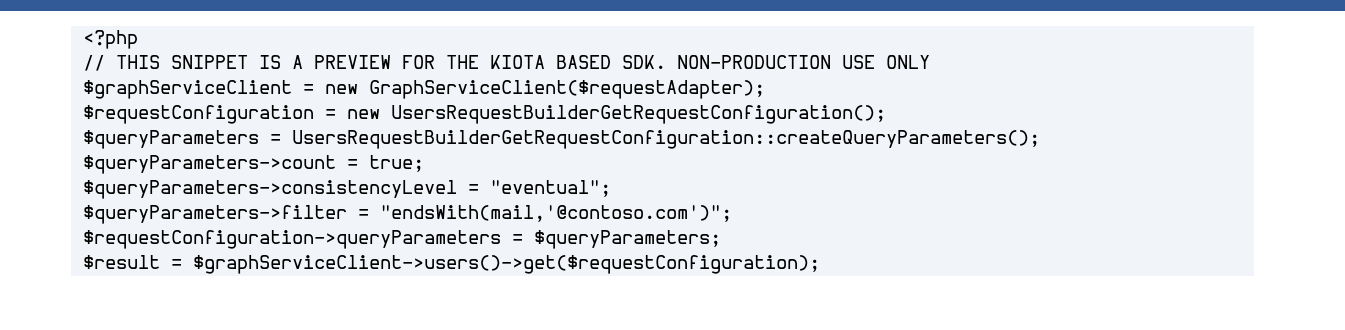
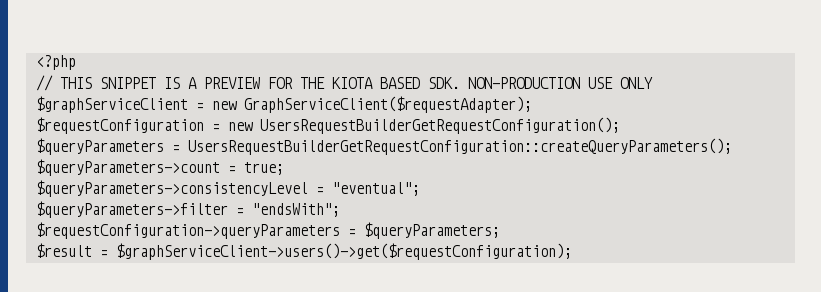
[380,205,733,222] "endsWith(mail,'@contoso.com')"; -> [251,203,340,217] "endsWith";

